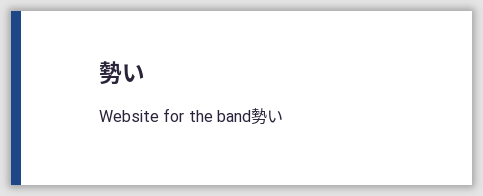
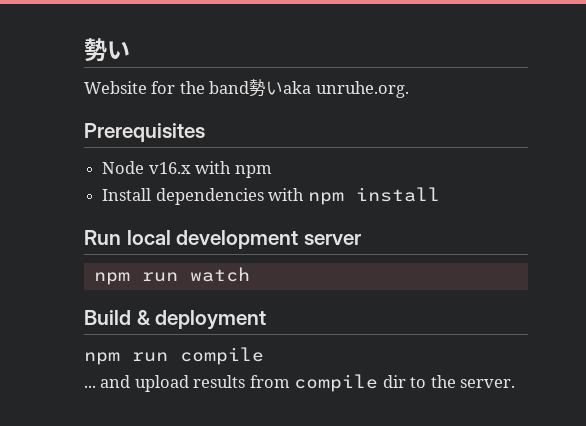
(283, 116) none -> [283,81,409,98] [84,123,205,142] [102,161,272,178] [102,187,440,205] [84,230,361,249] [93,267,250,285] [84,310,267,330] [84,347,264,365] [84,374,516,392] aka unruhe.org. // Prerequisites // Node v16.x with npm // Install dependencies with npm install // Run local development server // npm run watch // Build & deployment // npm run compile // ... and upload results from compile dir to the server.

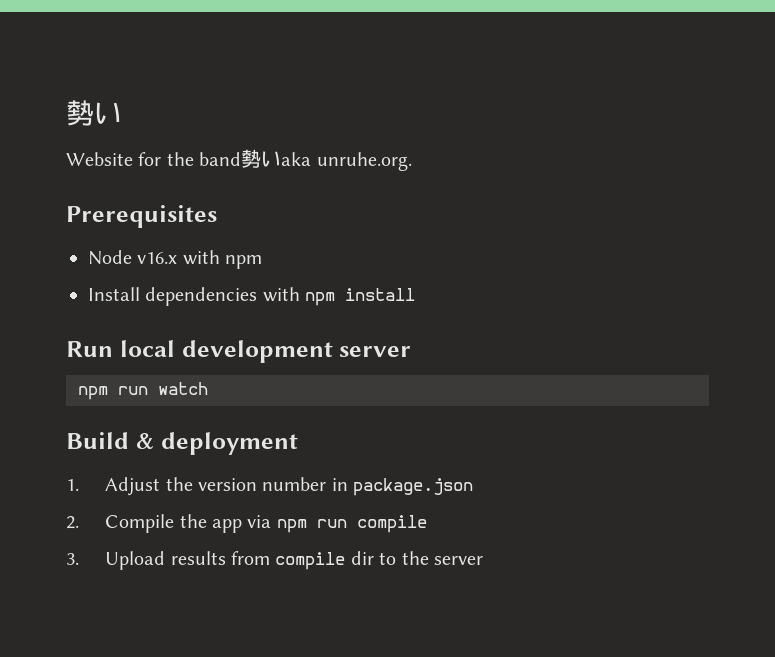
(267, 320) none -> [66,477,474,496] [66,514,272,533] 1. Adjust the version number in package.json // 2. Compile the app via
[84,375,189,392] ... and upload -> [66,551,166,570] 3. Upload
[460,379,516,388] server. -> [434,556,484,565] server

